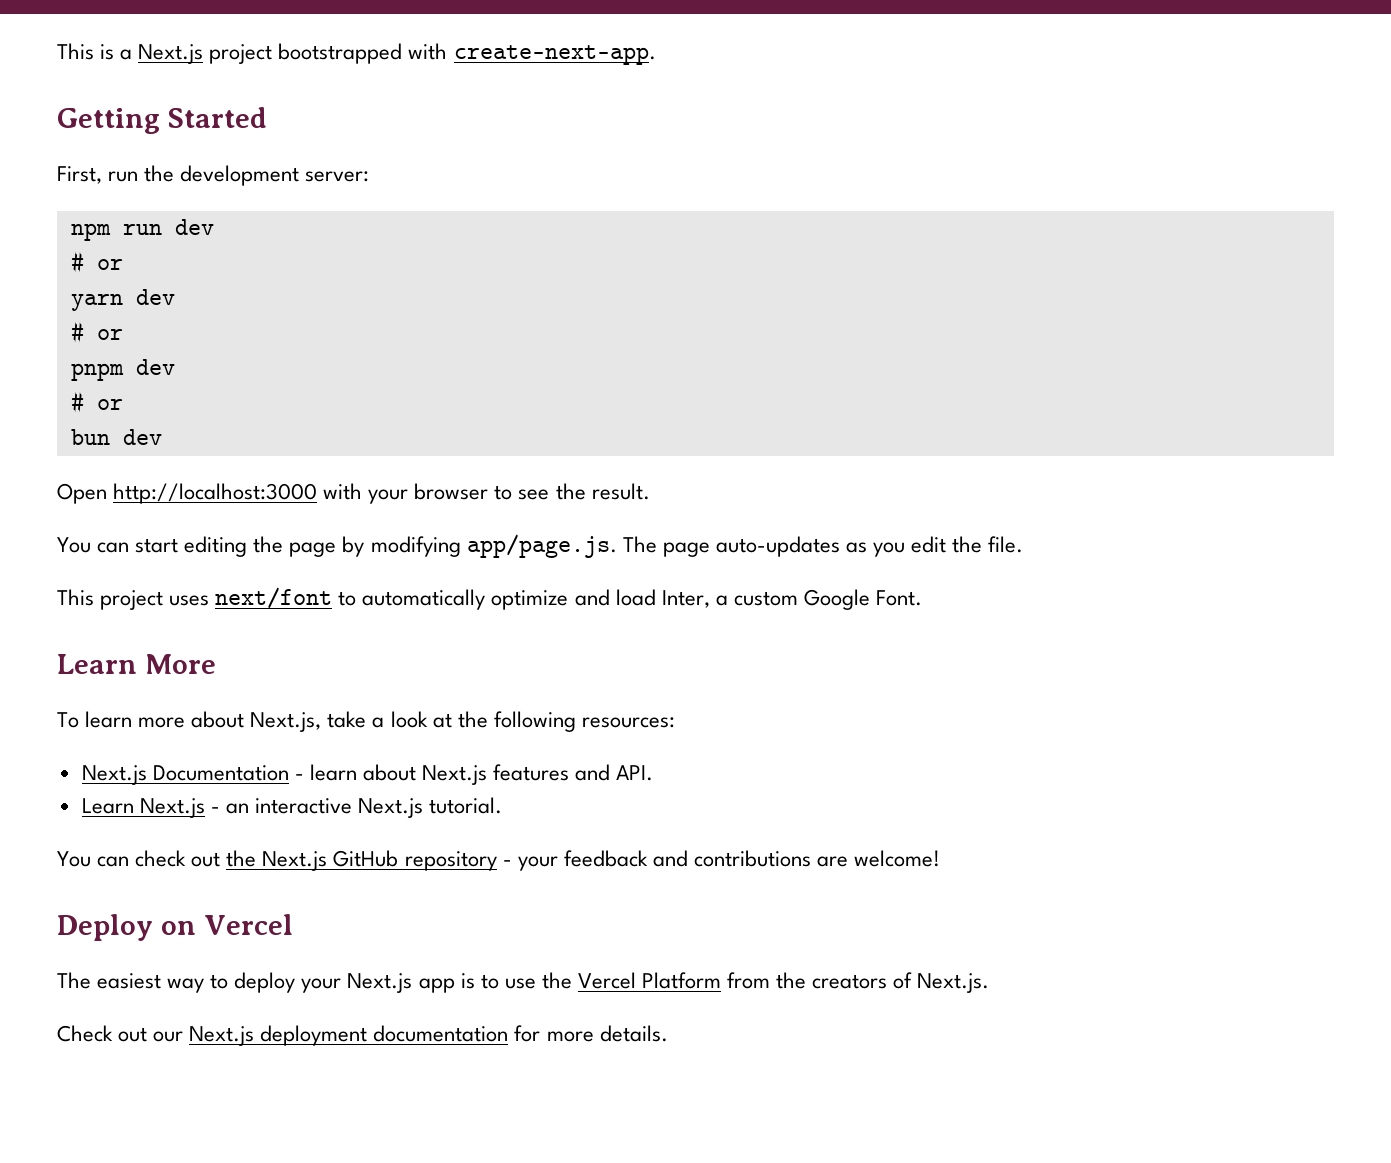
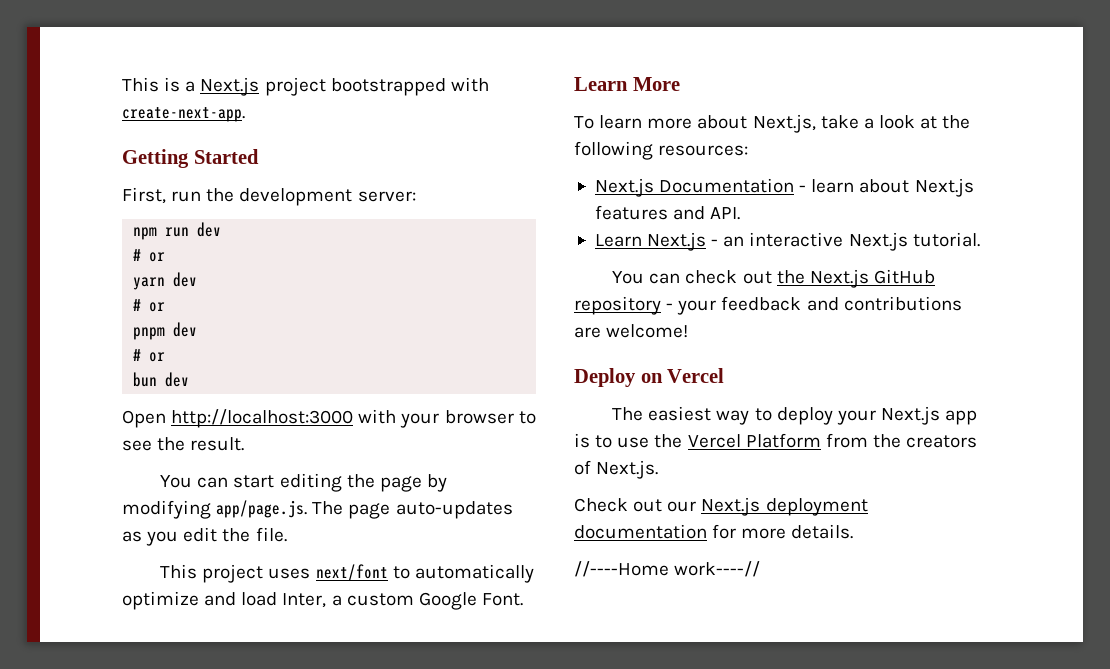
(668, 1033) none -> [574,561,761,577] // //----Home work----//

